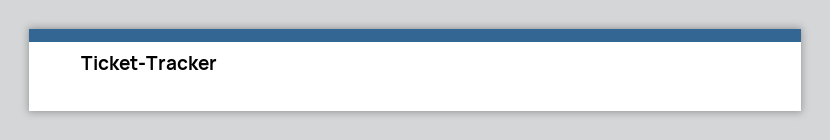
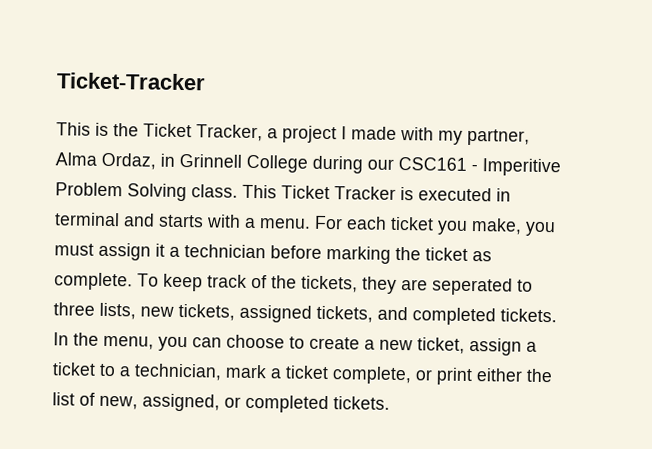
(217, 63) none -> [56,122,530,146] [55,152,561,177] [55,182,511,202] [54,212,556,237] [54,242,492,264] [54,272,533,296] [53,302,557,326] [53,332,537,356] [52,362,553,386] [52,392,390,414] // This is the Ticket Tracker, a project I made with my partner, Alma Ordaz, in Grinnell College during our CSC161 - Imperitive Problem Solving class. This Ticket Tracker is executed in terminal and starts with a menu. For each ticket you make, you must assign it a technician before marking the ticket as complete. To keep track of the tickets, they are seperated to three lists, new tickets, assigned tickets, and completed tickets. In the menu, you can choose to create a new ticket, assign a ticket to a technician, mark a ticket complete, or print either the list of new, assigned, or completed tickets.

